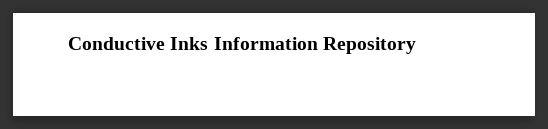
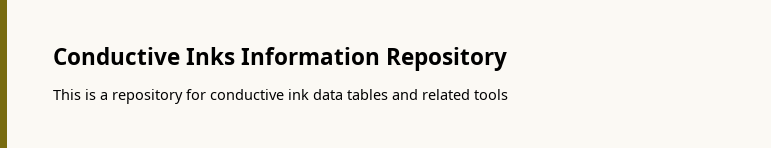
(416, 45) none -> [53,89,508,104] // This is a repository for conductive ink data tables and related tools

